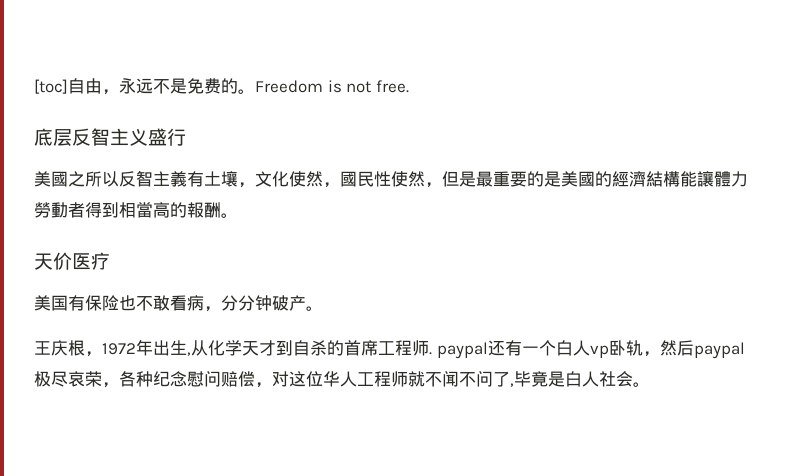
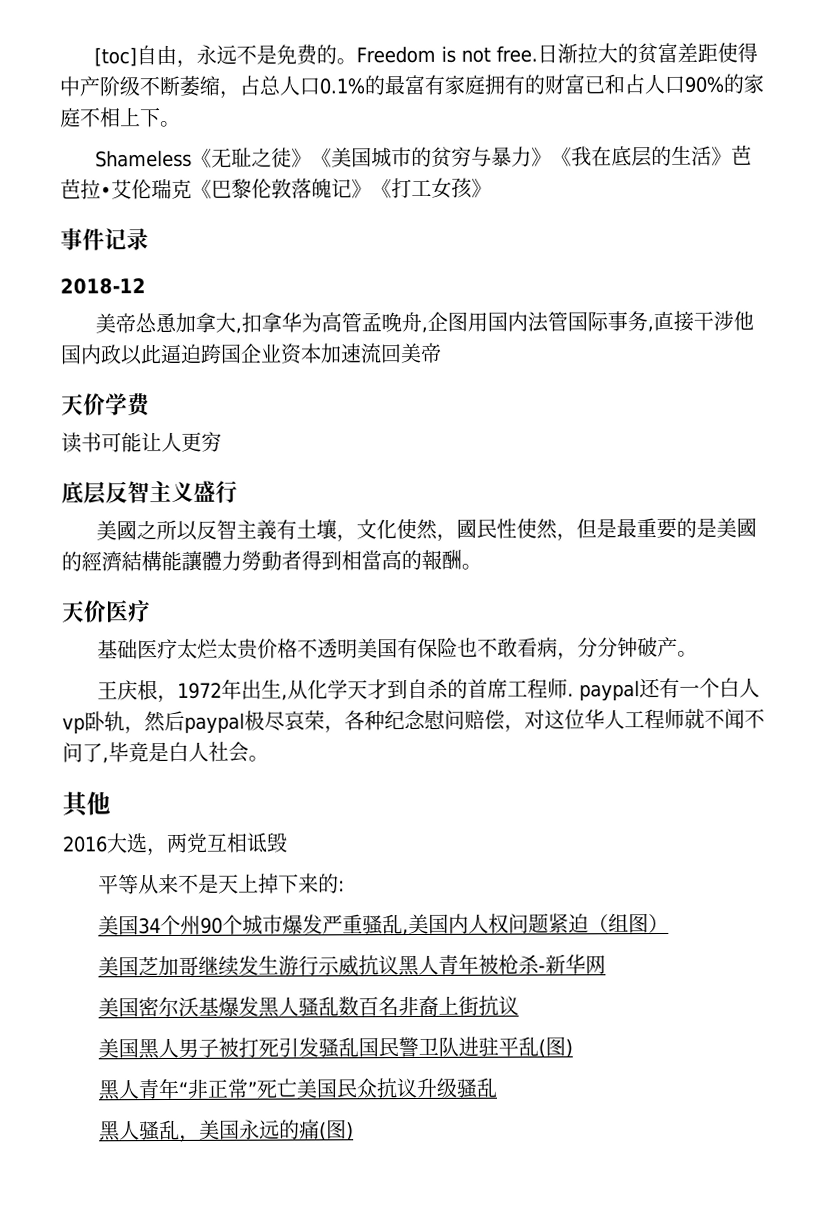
(409, 86) none -> [537,42,759,64] [59,73,764,99] [59,107,181,128] [95,145,753,168] [60,177,492,200] [60,228,149,251] [60,278,146,295] [95,310,755,334] [60,342,442,366] [61,393,151,417] [61,431,222,454] 日渐拉大的贫富差距使得中产阶级不断萎缩，占总人口0.1%的最富有家庭拥有的财富已和占人口90%的家庭不相上下。 // Shameless《无耻之徒》《美国城市的贫穷与暴力》《我在底层的生活》芭芭拉•艾伦瑞克《巴黎伦敦落魄记》《打工女孩》 // 事件记录 // 2018-12 // 美帝怂恿加拿大,扣拿华为高管孟晚舟,企图用国内法管国际事务,直接干涉他国内政以此逼迫跨国企业资本加速流回美帝 // 天价学费 // 读书可能让人更穷
(110, 261) none -> [97,638,359,660] 基础医疗太烂太贵价格不透明
(650, 384) none -> [62,791,111,818] [62,832,287,857] [98,873,346,895] [98,913,670,936] [98,954,607,977] [98,995,520,1018] [98,1036,574,1060] [98,1077,498,1101] [99,1119,355,1143] // 其他 // 2016大选，两党互相诋毁 // 平等从来不是天上掉下来的: // 美国34个州90个城市爆发严重骚乱,美国内人权问题紧迫（组图） // 美国芝加哥继续发生游行示威抗议黑人青年被枪杀-新华网 // 美国密尔沃基爆发黑人骚乱数百名非裔上街抗议 // 美国黑人男子被打死引发骚乱国民警卫队进驻平乱(图) // 黑人青年“非正常”死亡美国民众抗议升级骚乱 // 黑人骚乱，美国永远的痛(图)

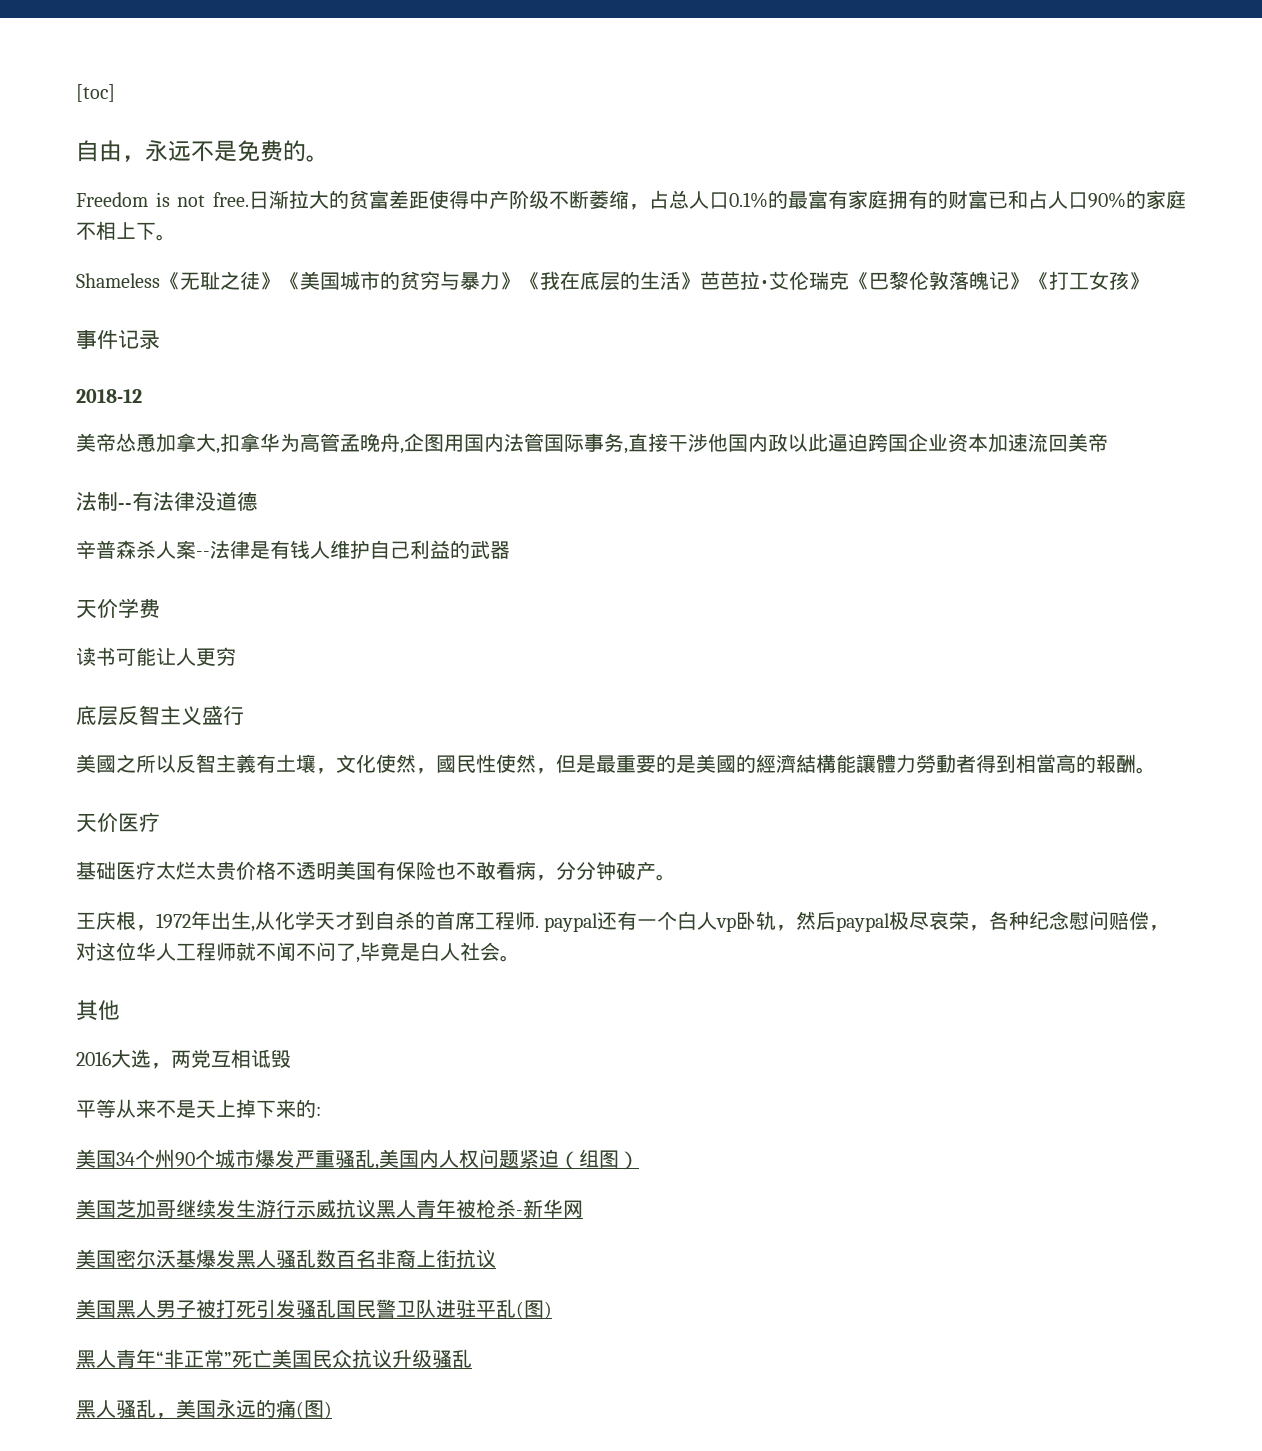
(138, 57) none -> (115, 93) //
(358, 61) none -> (329, 158) //
(442, 352) none -> [76,491,258,511] [76,540,510,559] // 法制--有法律没道德 // 辛普森杀人案--法律是有钱人维护自己利益的武器

